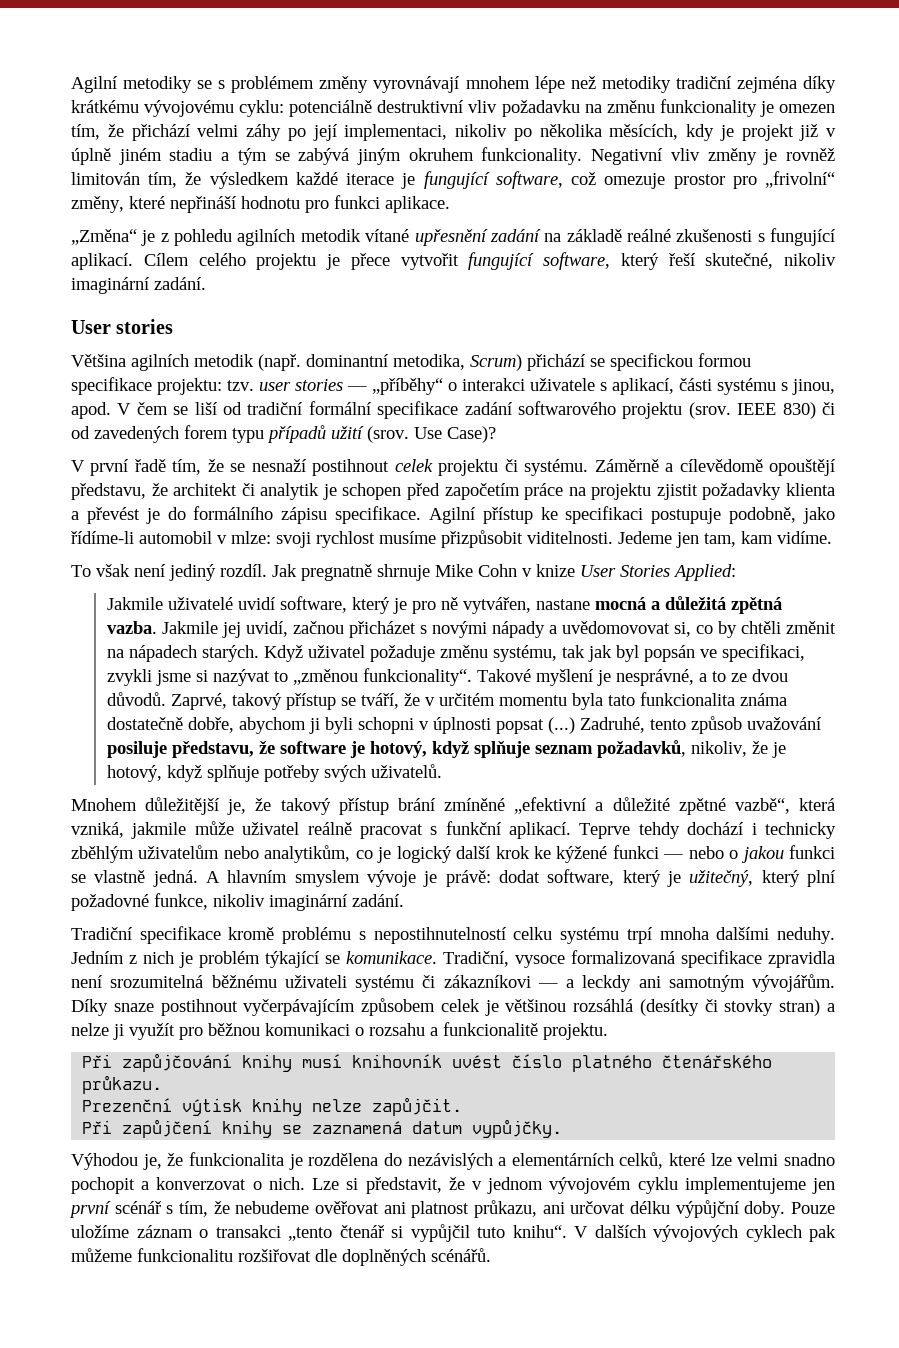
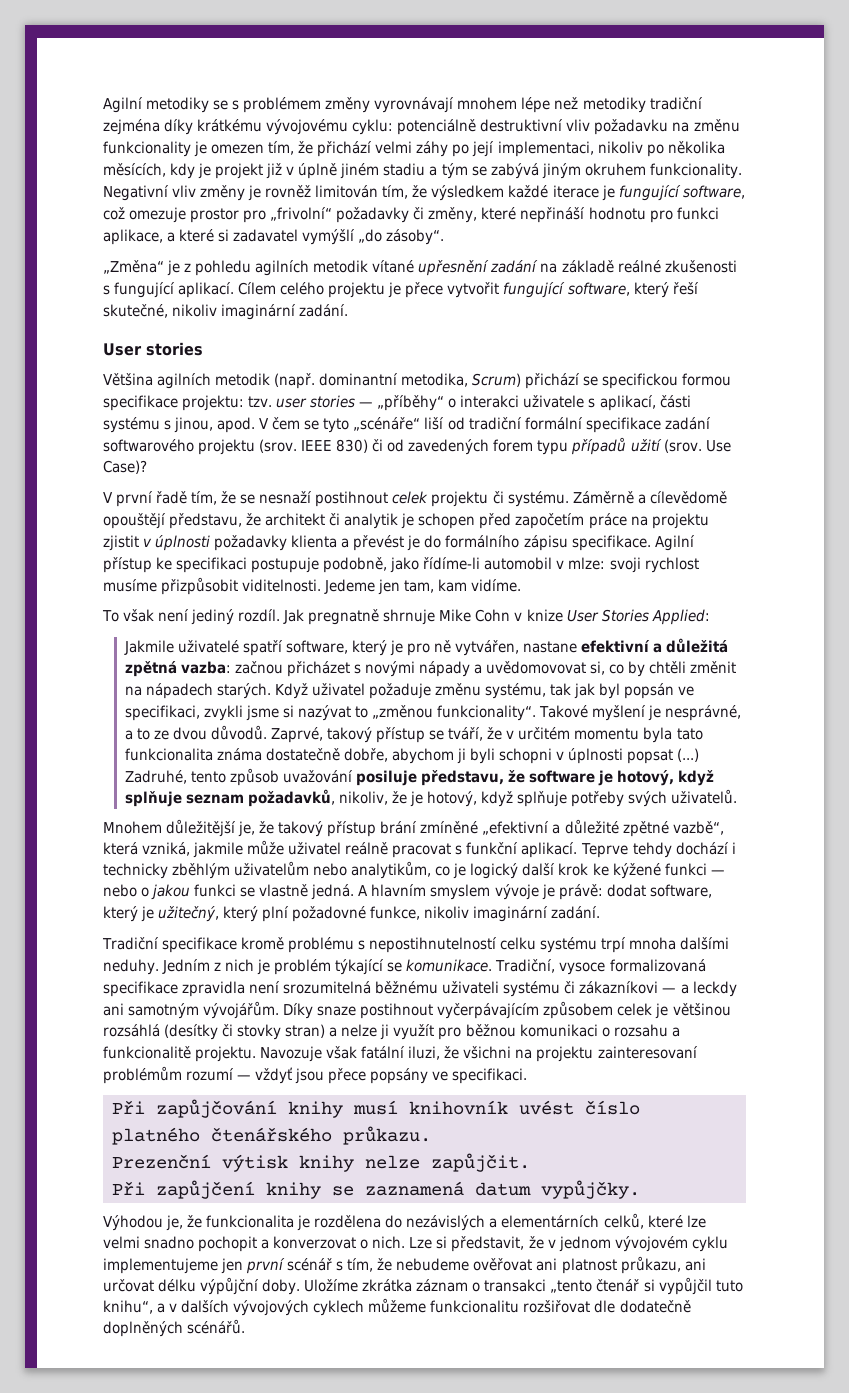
(836, 179) none -> [336,207,425,223] požadavky či
[385,196,450,213] aplikace. -> [103,229,445,245] aplikace, a které si zadavatel vymýšlí „do zásoby“.
(189, 410) none -> [323,417,421,433] tyto „scénáře“
(698, 492) none -> [143,535,211,551] v úplnosti
[237,597,275,610] uvidí -> [242,640,283,656] spatří
[594,597,646,610] mocná -> [581,640,651,653] efektivní
[106,621,288,638] vazba. Jakmile jej uvidí, -> [180,661,231,674] vazba:
(608, 1031) none -> [260,1046,698,1062] [103,1066,528,1084] Navozuje však fatální iluzi, že všichni na projektu zainteresovaní problémům rozumí — vždyť jsou přece popsány ve specifikaci.
[791,1202,835,1214] [71,1225,129,1238] Pouze uložíme -> [304,1279,413,1292] Uložíme zkrátka
[512,1225,588,1238] knihu“. V -> [103,1300,178,1314] knihu“, a v
[809,1225,836,1242] pak -> (365, 1308) none
(337, 1255) none -> [619,1300,691,1313] dodatečně

